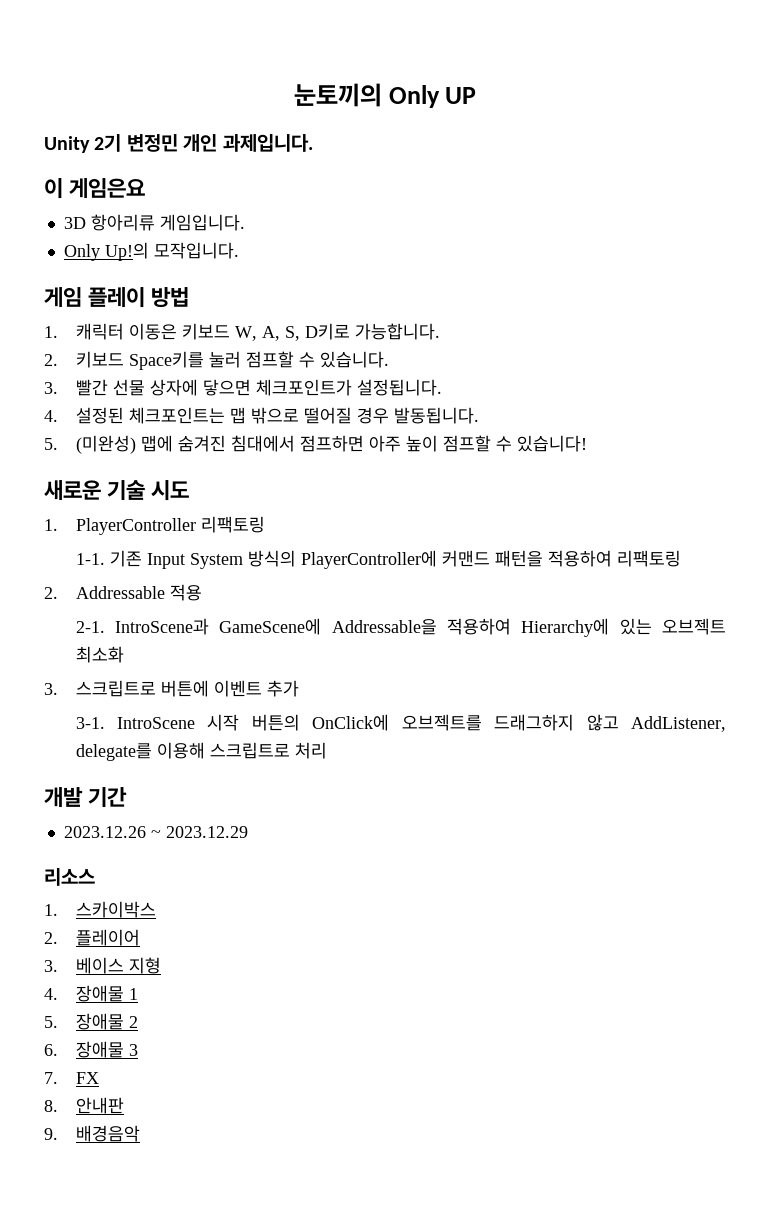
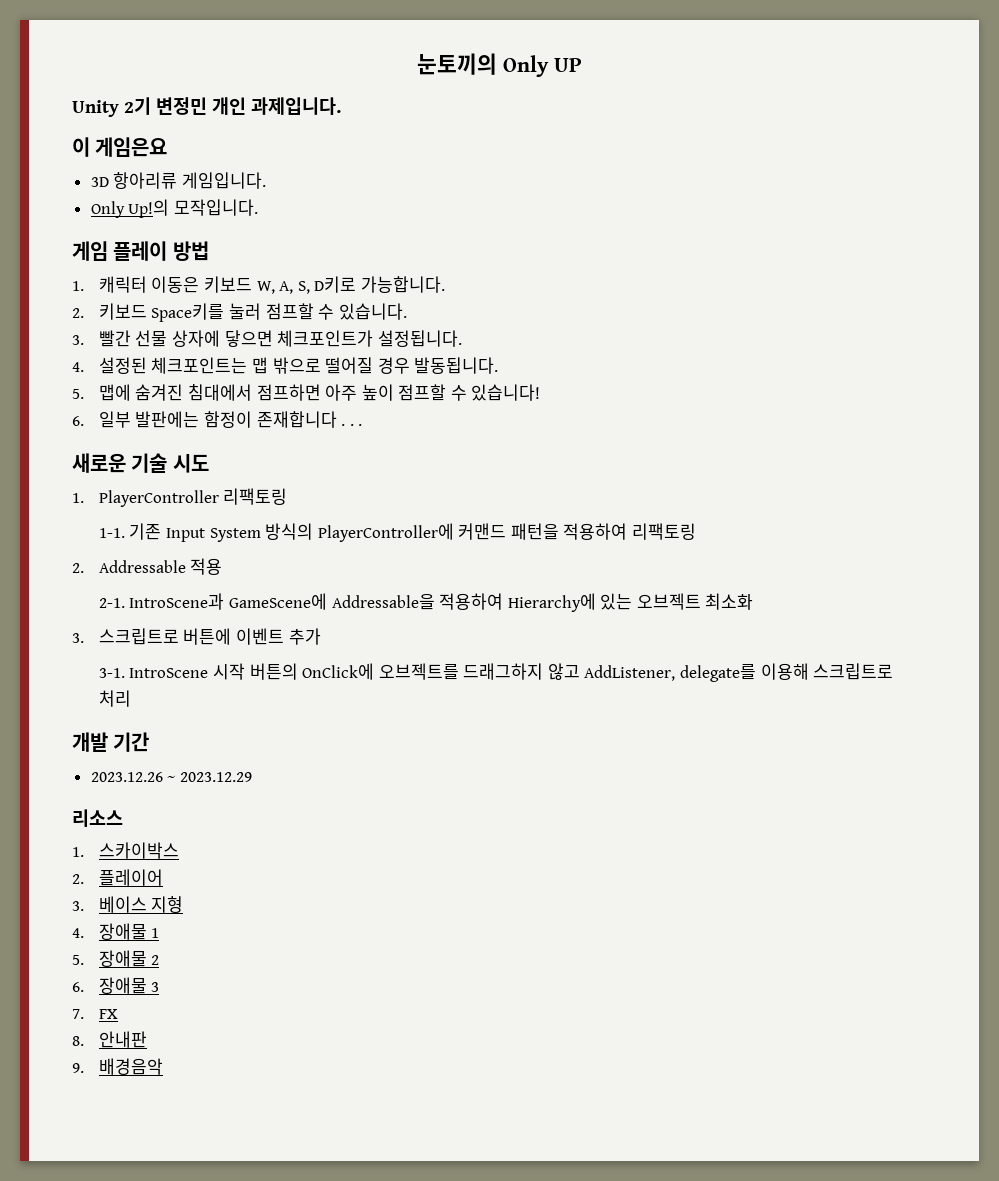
[75,435,136,454] (미완성) -> (84, 394) none
(587, 443) none -> [72,411,363,428] // 6. 일부 발판에는 함정이 존재합니다 . . .

